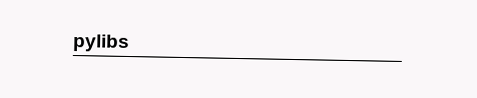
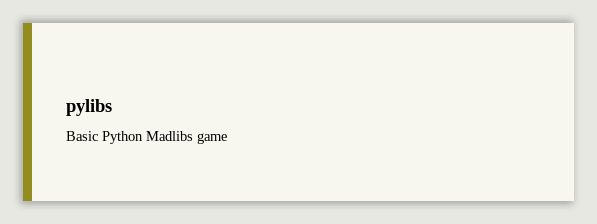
(130, 43) none -> [66,131,227,144] // Basic Python Madlibs game

